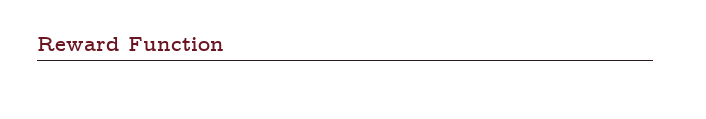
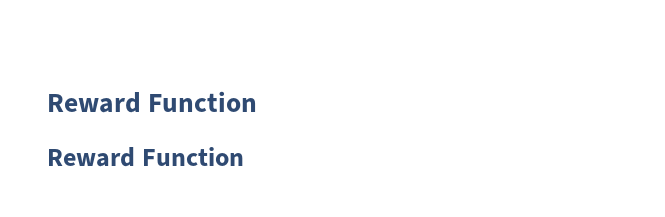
[37,37,224,51] Reward Function -> [47,91,258,113] [47,147,245,167] Reward Function // Reward Function

